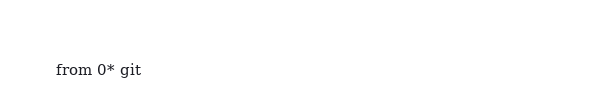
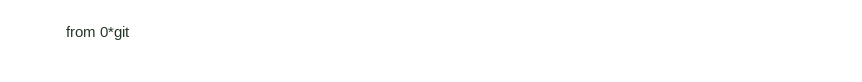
[97,63,141,78] 0* git -> [100,26,131,40] 0*git

